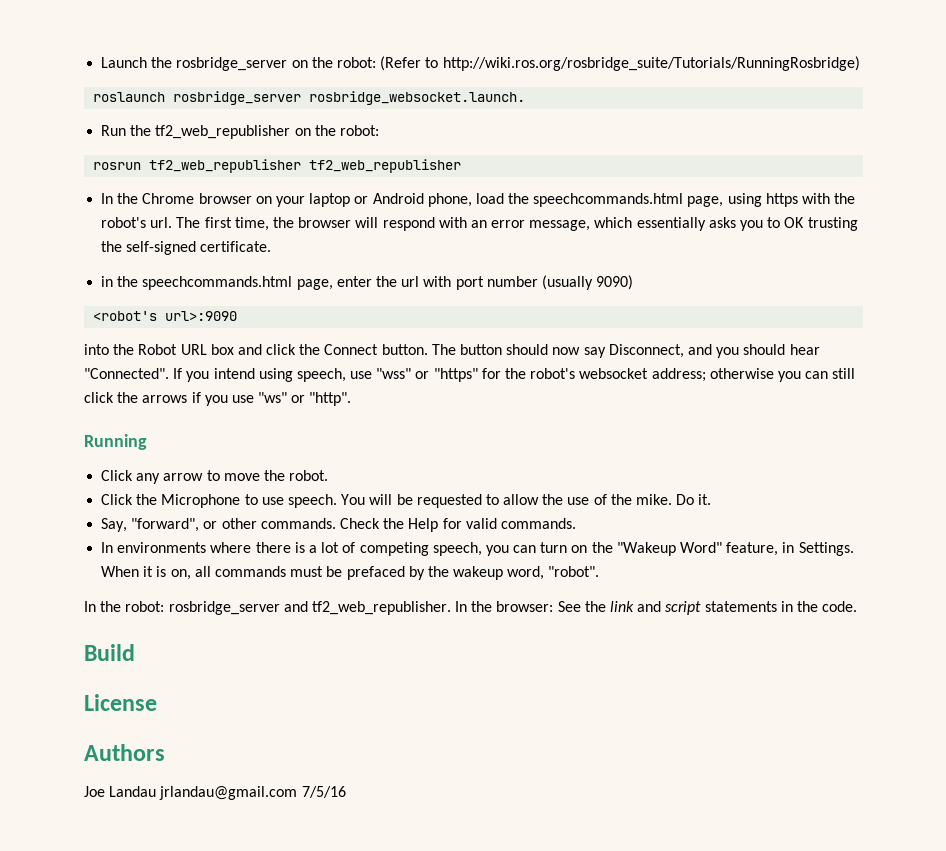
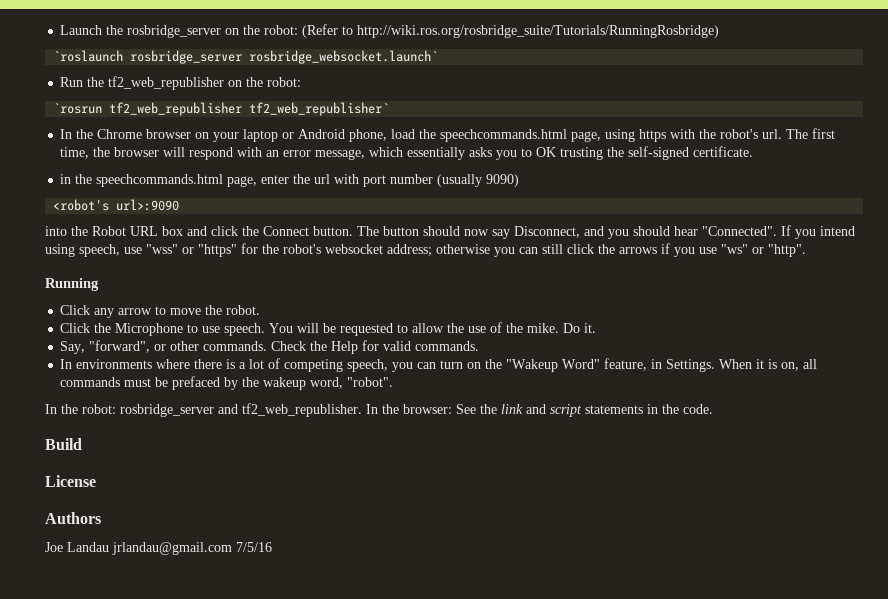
[93,91,526,105] roslaunch rosbridge_server rosbridge_websocket.launch. -> [53,50,439,64] `roslaunch rosbridge_server rosbridge_websocket.launch`
[93,159,462,173] rosrun tf2_web_republisher tf2_web_republisher -> [53,102,390,116] `rosrun tf2_web_republisher tf2_web_republisher`

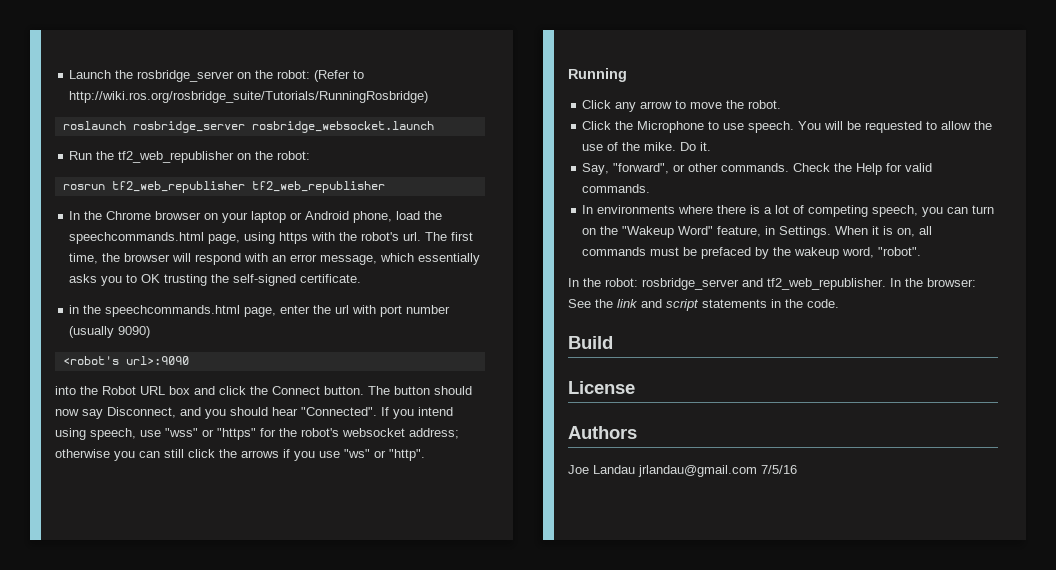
[53,50,439,64] `roslaunch rosbridge_server rosbridge_websocket.launch` -> [62,121,434,133] roslaunch rosbridge_server rosbridge_websocket.launch
[53,102,390,116] `rosrun tf2_web_republisher tf2_web_republisher` -> [62,181,385,193] rosrun tf2_web_republisher tf2_web_republisher

